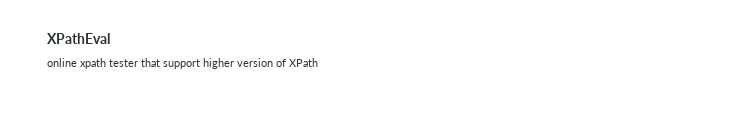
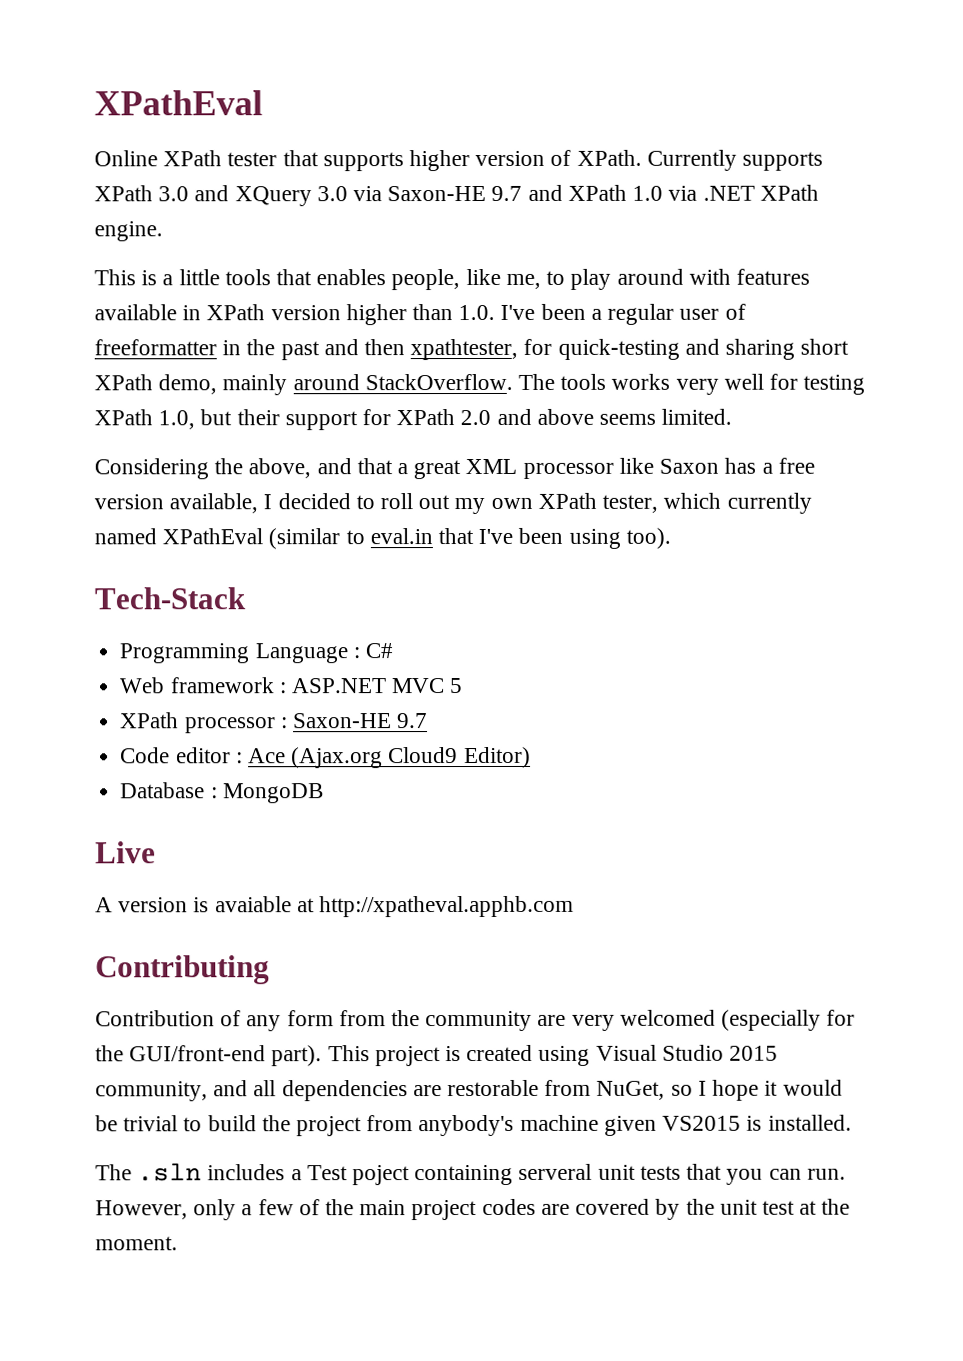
[47,58,106,69] online xpath -> [94,150,223,167] Online XPath
[163,59,200,69] support -> [322,152,404,172] supports
[289,58,318,67] XPath -> [576,149,824,171] [94,184,819,207] [94,221,163,242] [94,268,810,291] [94,303,746,326] [94,338,850,361] [94,373,866,396] [94,408,733,431] [94,457,815,480] [94,492,812,515] [94,527,671,550] [94,587,246,610] [119,643,393,664] [119,677,464,694] [120,712,429,734] [120,746,531,769] [120,782,324,804] [95,841,156,864] [95,895,575,918] [95,955,270,985] [95,1009,856,1032] [95,1044,779,1067] [95,1079,843,1102] [95,1114,852,1137] [95,1163,846,1186] [95,1198,851,1221] [95,1236,178,1251] XPath. Currently supports XPath 3.0 and XQuery 3.0 via Saxon-HE 9.7 and XPath 1.0 via .NET XPath engine. // This is a little tools that enables people, like me, to play around with features available in XPath version higher than 1.0. I've been a regular user of freeformatter in the past and then xpathtester, for quick-testing and sharing short XPath demo, mainly around StackOverflow. The tools works very well for testing XPath 1.0, but their support for XPath 2.0 and above seems limited. // Considering the above, and that a great XML processor like Saxon has a free version available, I decided to roll out my own XPath tester, which currently named XPathEval (similar to eval.in that I've been using too). // Tech-Stack // Programming Language : C# // Web framework : ASP.NET MVC 5 // XPath processor : Saxon-HE 9.7 // Code editor : Ace (Ajax.org Cloud9 Editor) // Database : MongoDB // Live // A version is avaiable at http://xpatheval.apphb.com // Contributing // Contribution of any form from the community are very welcomed (especially for the GUI/front-end part). This project is created using Visual Studio 2015 community, and all dependencies are restorable from NuGet, so I hope it would be trivial to build the project from anybody's machine given VS2015 is installed. // The .sln includes a Test poject containing serveral unit tests that you can run. However, only a few of the main project codes are covered by the unit test at the moment.

